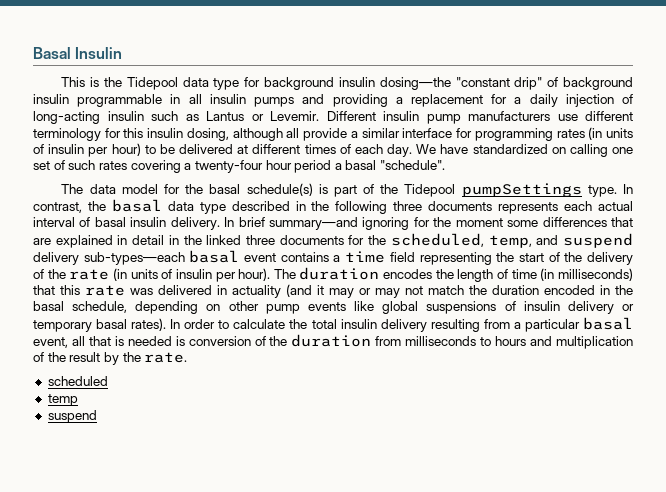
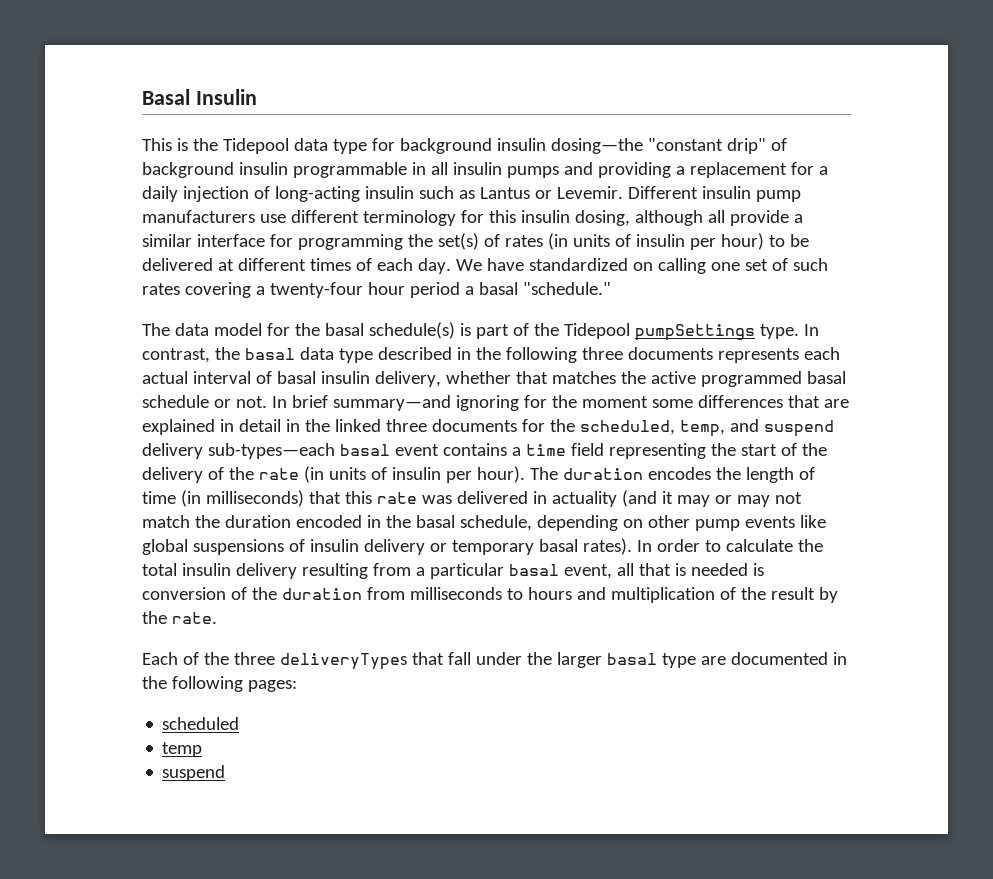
(553, 134) none -> [407,233,500,250] the set(s) of
[380,160,446,170] "schedule". -> [522,282,611,295] "schedule."
[170,217,220,230] delivery. -> [374,371,846,387] [142,395,267,408] delivery, whether that matches the active programmed basal schedule or not.
(188, 357) none -> [142,652,847,670] [142,676,297,692] // Each of the three deliveryTypes that fall under the larger basal type are documented in the following pages:

